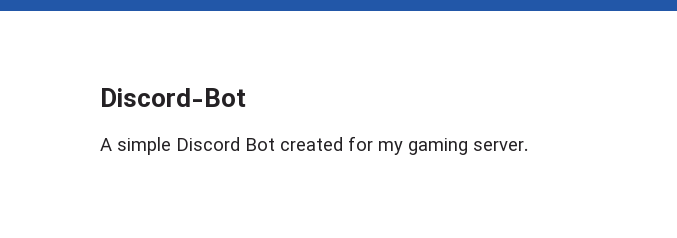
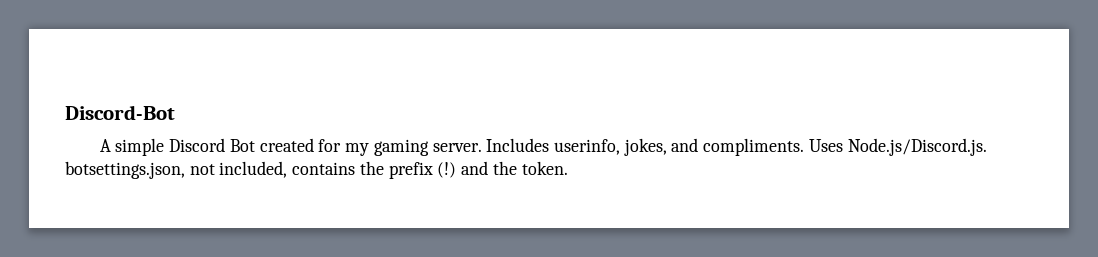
(528, 146) none -> [486,138,987,156] [65,161,568,179] Includes userinfo, jokes, and compliments. Uses Node.js/Discord.js. botsettings.json, not included, contains the prefix (!) and the token.

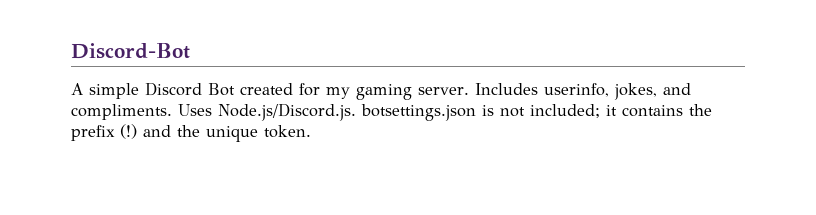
[65,161,288,179] botsettings.json, not included, -> [361,104,617,121] botsettings.json is not included; it
(517, 168) none -> [206,126,258,142] unique

